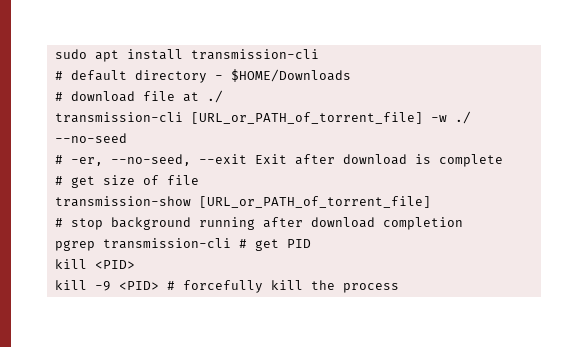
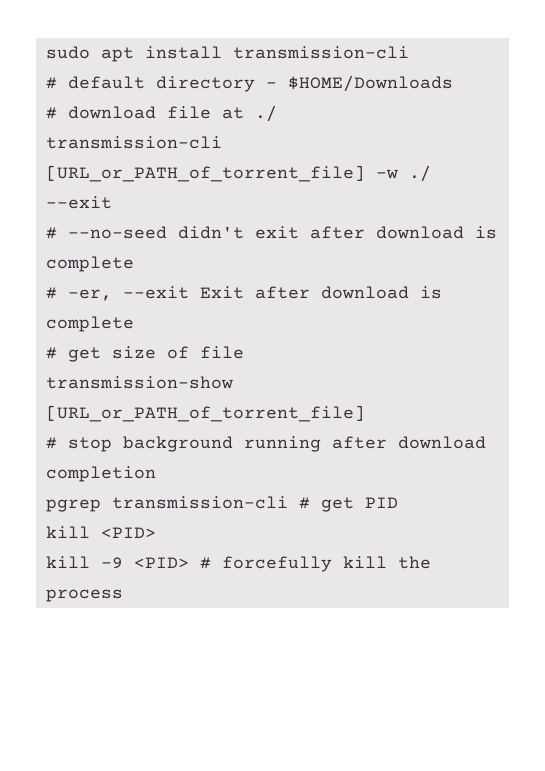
(471, 117) none -> [45,196,112,209] [45,227,57,239] --exit // #
(127, 138) none -> [177,226,497,239] [45,256,134,272] didn't exit after download is complete
[110,154,191,166] --no-seed, -> (112, 295) none

